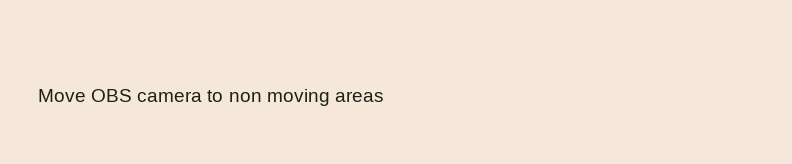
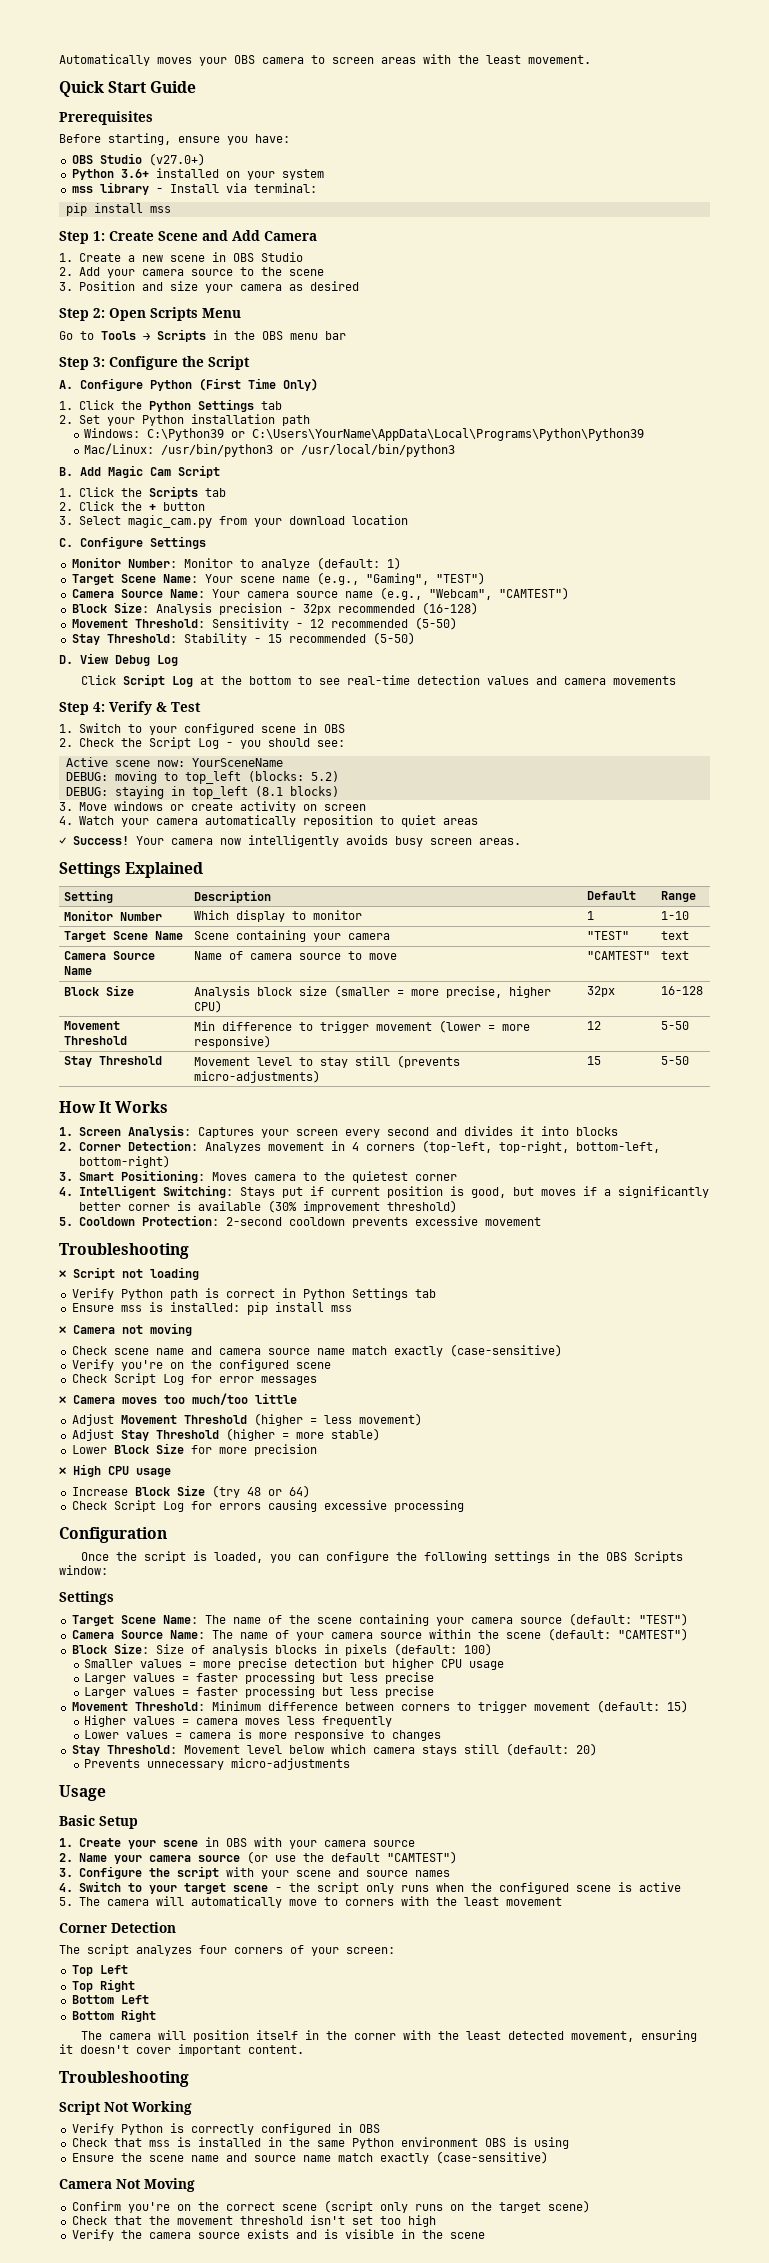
[38,89,384,106] Move OBS camera to non moving areas -> [59,54,591,66] [59,81,197,97] [59,111,153,125] [59,133,290,145] [71,153,205,166] [71,168,324,180] [71,182,317,195] [65,203,171,216] [59,230,317,244] [59,252,303,262] [59,267,324,278] [59,281,359,293] [59,307,241,321] [59,329,346,342] [59,356,250,370] [59,378,318,391] [59,399,282,412] [59,414,310,426] [84,428,645,441] [84,443,456,457] [59,465,220,478] [59,486,226,499] [59,501,205,511] [59,515,408,528] [59,536,206,549] [71,557,401,570] [71,572,485,585] [71,587,569,600] [71,602,478,615] [71,617,457,630] [71,632,415,645] [59,653,178,666] [80,674,676,687] [59,701,201,715] [59,723,345,735] [59,737,345,749] [65,757,283,767] [65,771,339,784] [65,786,339,799] [59,801,366,813] [59,815,478,827] [59,835,521,847] [59,862,204,878] [63,890,113,903] [193,890,271,903] [586,891,636,900] [660,891,696,902] [63,910,162,921] [193,910,362,922] [586,911,594,920] [660,911,689,920] [63,931,183,942] [193,930,390,942] [586,931,629,940] [660,931,689,940] [63,951,155,960] [63,966,92,975] [193,951,397,960] [586,951,650,960] [660,951,689,960] [63,985,134,996] [193,985,551,998] [193,1000,222,1013] [586,986,615,997] [660,986,703,995] [63,1021,120,1030] [63,1036,127,1045] [193,1020,530,1033] [193,1035,271,1048] [586,1021,601,1030] [660,1021,689,1030] [63,1056,162,1067] [193,1055,460,1068] [193,1070,320,1083] [586,1056,601,1065] [660,1056,689,1065] [59,1101,169,1113] [59,1125,618,1138] [59,1140,660,1153] [78,1155,170,1168] [59,1170,457,1183] [59,1185,709,1198] [78,1200,457,1213] [59,1215,541,1228] [59,1243,189,1259] [59,1267,199,1280] [71,1288,436,1300] [71,1302,352,1315] [59,1323,192,1336] [71,1344,562,1357] [71,1359,331,1371] [71,1373,317,1385] [59,1393,297,1405] [71,1413,422,1426] [71,1428,380,1441] [71,1443,317,1456] [59,1464,171,1477] [71,1485,310,1498] [71,1500,464,1512] [59,1527,167,1543] [80,1551,683,1563] [59,1565,108,1575] [59,1591,114,1605] [71,1613,688,1626] [71,1628,688,1641] [71,1643,492,1656] [84,1658,505,1670] [84,1672,435,1684] [84,1686,435,1698] [71,1700,688,1713] [84,1715,393,1727] [84,1729,442,1741] [71,1743,597,1756] [84,1758,351,1770] [59,1785,106,1801] [59,1815,138,1829] [59,1837,415,1849] [59,1851,457,1864] [59,1866,450,1879] [59,1881,681,1894] [59,1896,562,1908] [59,1922,176,1933] [59,1944,395,1956] [71,1965,128,1976] [71,1979,135,1992] [71,1995,149,2004] [71,2009,156,2022] [80,2030,697,2042] [59,2044,304,2056] [59,2071,189,2087] [59,2101,192,2115] [71,2123,380,2135] [71,2137,569,2149] [71,2151,548,2164] [59,2178,195,2192] [71,2200,590,2213] [71,2215,436,2227] [71,2229,485,2241] Automatically moves your OBS camera to screen areas with the least movement. // Quick Start Guide // Prerequisites // Before starting, ensure you have: // OBS Studio (v27.0+) // Python 3.6+ installed on your system // mss library - Install via terminal: // pip install mss // Step 1: Create Scene and Add Camera // 1. Create a new scene in OBS Studio // 2. Add your camera source to the scene // 3. Position and size your camera as desired // Step 2: Open Scripts Menu // Go to Tools → Scripts in the OBS menu bar // Step 3: Configure the Script // A. Configure Python (First Time Only) // 1. Click the Python Settings tab // 2. Set your Python installation path // Windows: C:\Python39 or C:\Users\YourName\AppData\Local\Programs\Python\Python39 // Mac/Linux: /usr/bin/python3 or /usr/local/bin/python3 // B. Add Magic Cam Script // 1. Click the Scripts tab // 2. Click the + button // 3. Select magic_cam.py from your download location // C. Configure Settings // Monitor Number: Monitor to analyze (default: 1) // Target Scene Name: Your scene name (e.g., "Gaming", "TEST") // Camera Source Name: Your camera source name (e.g., "Webcam", "CAMTEST") // Block Size: Analysis precision - 32px recommended (16-128) // Movement Threshold: Sensitivity - 12 recommended (5-50) // Stay Threshold: Stability - 15 recommended (5-50) // D. View Debug Log // Click Script Log at the bottom to see real-time detection values and camera movements // Step 4: Verify & Test // 1. Switch to your configured scene in OBS // 2. Check the Script Log - you should see: // Active scene now: YourSceneName // DEBUG: moving to top_left (blocks: 5.2) // DEBUG: staying in top_left (8.1 blocks) // 3. Move windows or create activity on screen // 4. Watch your camera automatically reposition to quiet areas // ✓ Success! Your camera now intelligently avoids busy screen areas. // Settings Explained // Setting | Description | Default | Range // Monitor Number | Which display to monitor | 1 | 1-10 // Target Scene Name | Scene containing your camera | "TEST" | text // Camera Source Name | Name of camera source to move | "CAMTEST" | text // Block Size | Analysis block size (smaller = more precise, higher CPU) | 32px | 16-128 // Movement Threshold | Min difference to trigger movement (lower = more responsive) | 12 | 5-50 // Stay Threshold | Movement level to stay still (prevents micro-adjustments) | 15 | 5-50 // How It Works // 1. Screen Analysis: Captures your screen every second and divides it into blocks // 2. Corner Detection: Analyzes movement in 4 corners (top-left, top-right, bottom-left, bottom-right) // 3. Smart Positioning: Moves camera to the quietest corner // 4. Intelligent Switching: Stays put if current position is good, but moves if a significantly better corner is available (30% improvement threshold) // 5. Cooldown Protection: 2-second cooldown prevents excessive movement // Troubleshooting // ✗ Script not loading // Verify Python path is correct in Python Settings tab // Ensure mss is installed: pip install mss // ✗ Camera not moving // Check scene name and camera source name match exactly (case-sensitive) // Verify you're on the configured scene // Check Script Log for error messages // ✗ Camera moves too much/too little // Adjust Movement Threshold (higher = less movement) // Adjust Stay Threshold (higher = more stable) // Lower Block Size for more precision // ✗ High CPU usage // Increase Block Size (try 48 or 64) // Check Script Log for errors causing excessive processing // Configuration // Once the script is loaded, you can configure the following settings in the OBS Scripts window: // Settings // Target Scene Name: The name of the scene containing your camera source (default: "TEST") // Camera Source Name: The name of your camera source within the scene (default: "CAMTEST") // Block Size: Size of analysis blocks in pixels (default: 100) // Smaller values = more precise detection but higher CPU usage // Larger values = faster processing but less precise // Larger values = faster processing but less precise // Movement Threshold: Minimum difference between corners to trigger movement (default: 15) // Higher values = camera moves less frequently // Lower values = camera is more responsive to changes // Stay Threshold: Movement level below which camera stays still (default: 20) // Prevents unnecessary micro-adjustments // Usage // Basic Setup // 1. Create your scene in OBS with your camera source // 2. Name your camera source (or use the default "CAMTEST") // 3. Configure the script with your scene and source names // 4. Switch to your target scene - the script only runs when the configured scene is active // 5. The camera will automatically move to corners with the least movement // Corner Detection // The script analyzes four corners of your screen: // Top Left // Top Right // Bottom Left // Bottom Right // The camera will position itself in the corner with the least detected movement, ensuring it doesn't cover important content. // Troubleshooting // Script Not Working // Verify Python is correctly configured in OBS // Check that mss is installed in the same Python environment OBS is using // Ensure the scene name and source name match exactly (case-sensitive) // Camera Not Moving // Confirm you're on the correct scene (script only runs on the target scene) // Check that the movement threshold isn't set too high // Verify the camera source exists and is visible in the scene

